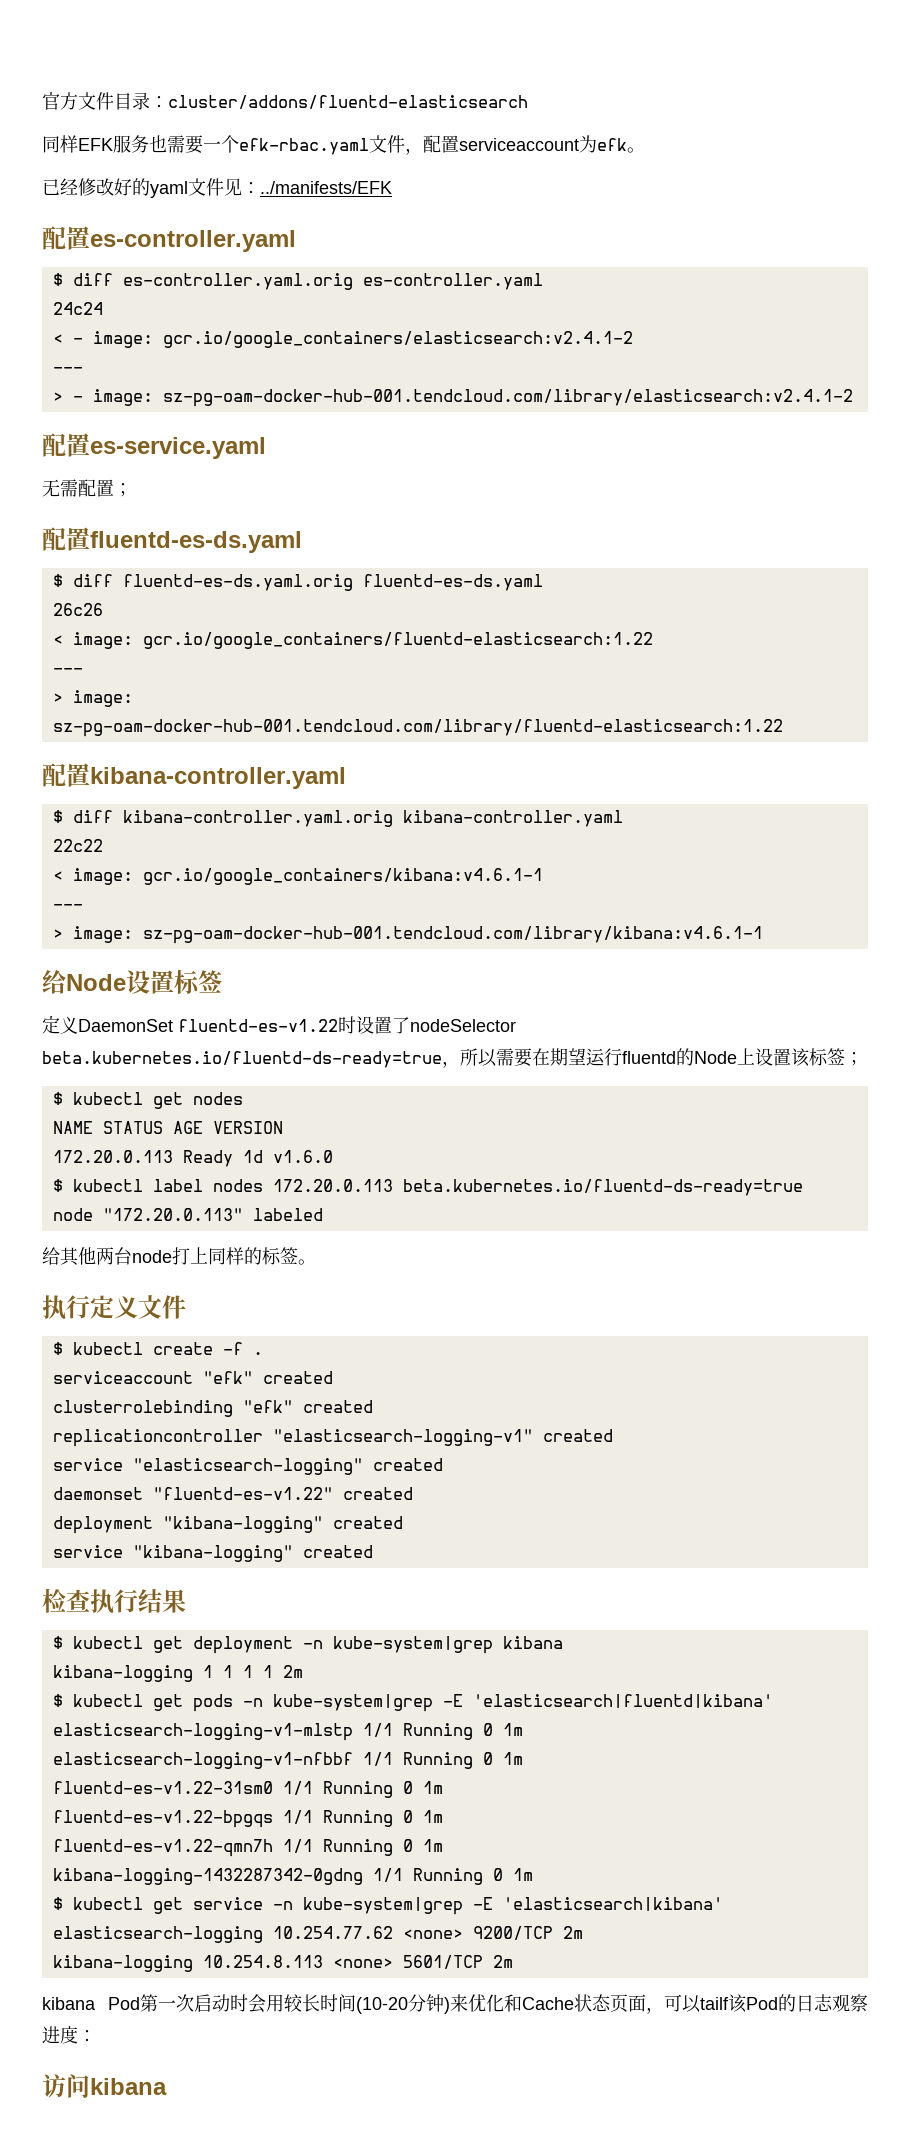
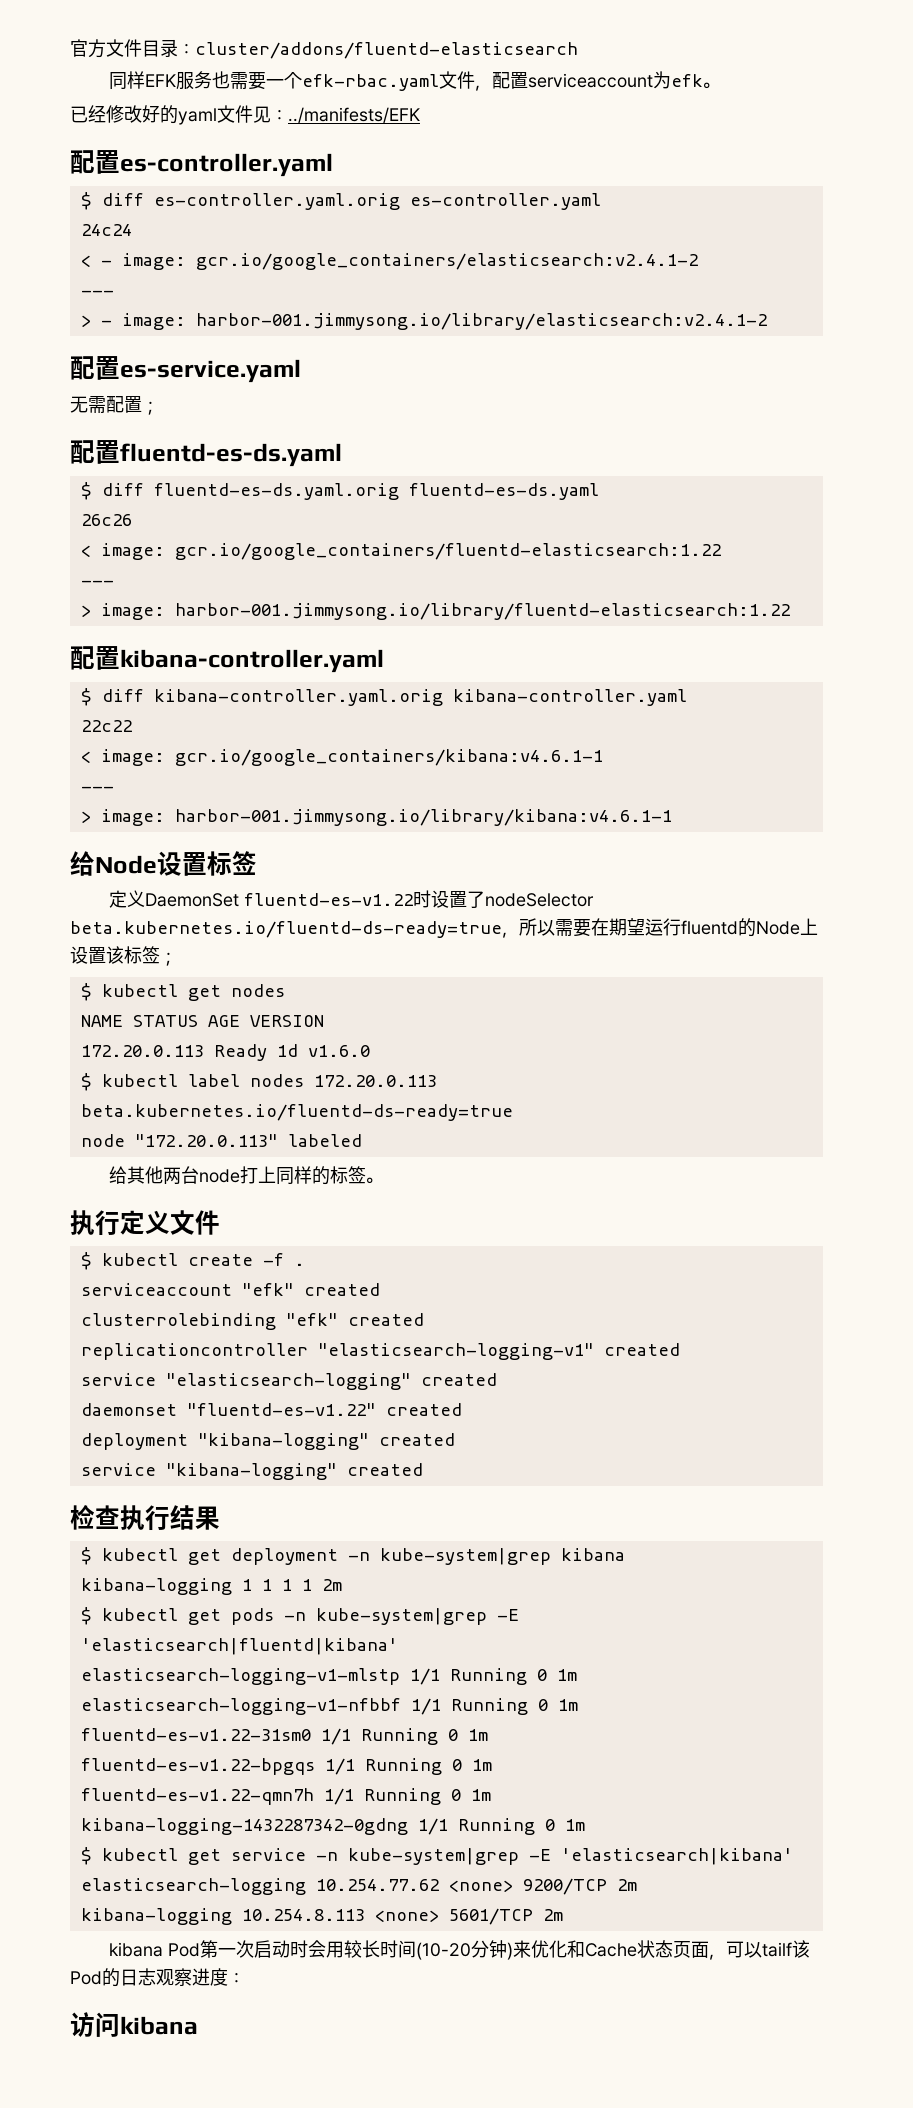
[162,389,853,407] sz-pg-oam-docker-hub-001.tendcloud.com/library/elasticsearch:v2.4.1-2 -> [195,313,767,330] harbor-001.jimmysong.io/library/elasticsearch:v2.4.1-2
[52,719,783,737] sz-pg-oam-docker-hub-001.tendcloud.com/library/fluentd-elasticsearch:1.22 -> [174,603,790,620] harbor-001.jimmysong.io/library/fluentd-elasticsearch:1.22
[142,926,763,944] sz-pg-oam-docker-hub-001.tendcloud.com/library/kibana:v4.6.1-1 -> [174,809,672,826] harbor-001.jimmysong.io/library/kibana:v4.6.1-1

